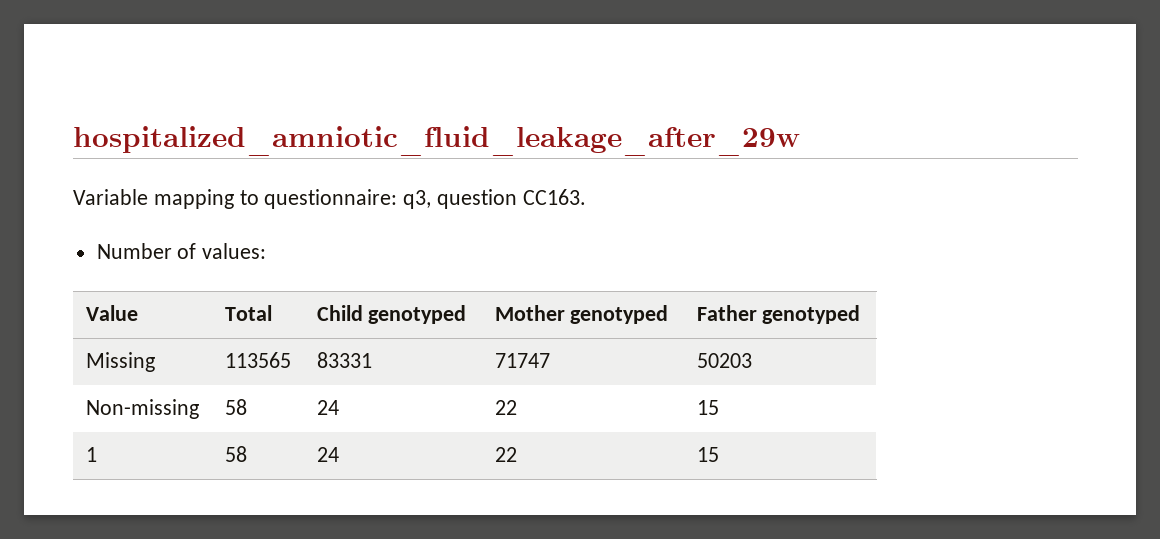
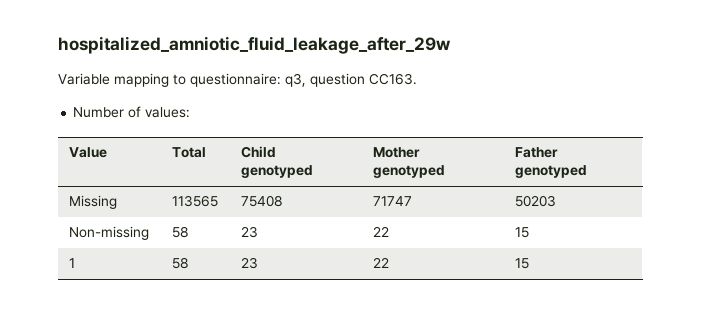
[316,352,372,368] 83331 -> [241,195,283,207] 75408
[316,400,339,415] 24 -> [241,226,259,238] 23
[316,447,339,462] 24 -> [241,257,259,269] 23

